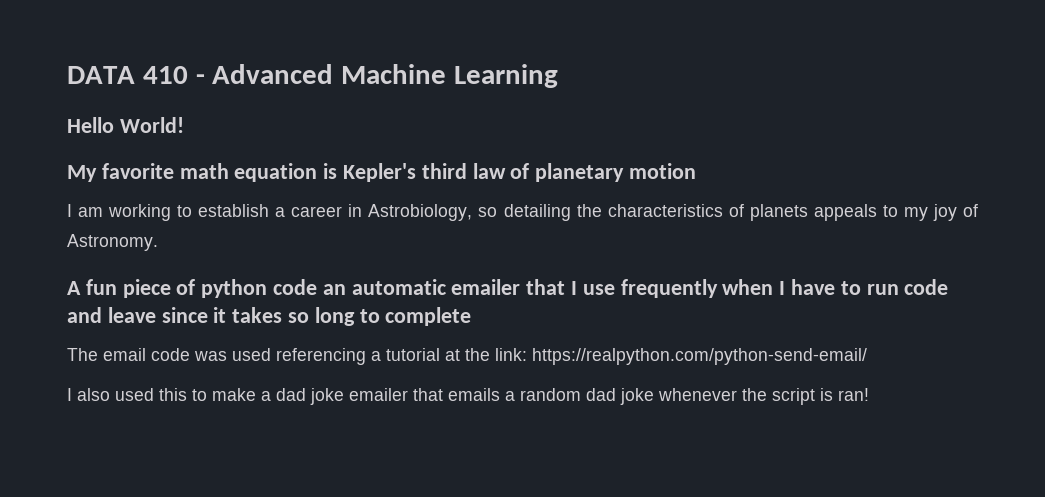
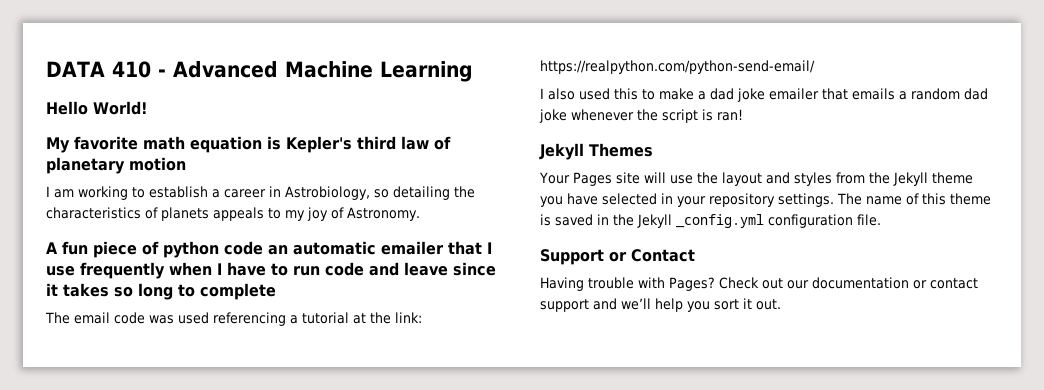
(869, 394) none -> [539,143,653,160] [539,172,973,186] [540,193,991,207] [540,214,881,228] [540,249,695,265] [540,277,978,291] [540,298,781,312] // Jekyll Themes // Your Pages site will use the layout and styles from the Jekyll theme you have selected in your repository settings. The name of this theme is saved in the Jekyll _config.yml configuration file. // Support or Contact // Having trouble with Pages? Check out our documentation or contact support and we’ll help you sort it out.

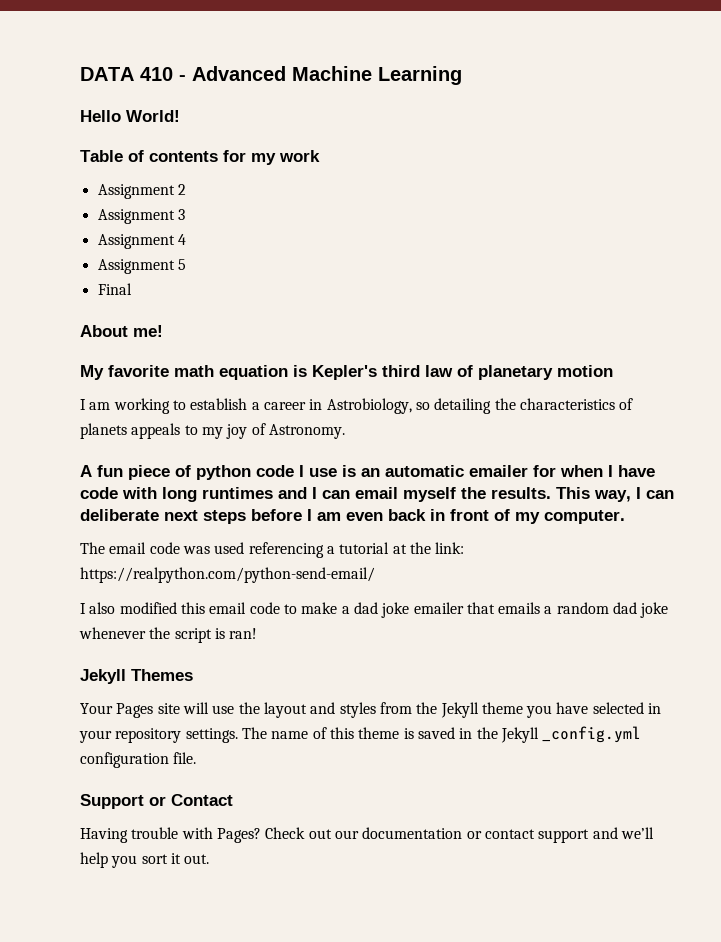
(148, 108) none -> [80,150,320,165] [97,184,186,199] [97,209,185,224] [97,234,186,249] [97,259,186,274] [97,283,132,295] [80,325,163,337] // Table of contents for my work // Assignment 2 // Assignment 3 // Assignment 4 // Assignment 5 // Final // About me!
[268,241,492,255] [46,262,496,279] [46,283,276,300] an automatic emailer that I use frequently when I have to run code and leave since it takes so long to complete -> [299,465,655,477] [80,487,674,502] [80,509,625,524] I use is an automatic emailer for when I have code with long runtimes and I can email myself the results. This way, I can deliberate next steps before I am even back in front of my computer.
[579,88,638,100] used this -> [119,602,280,614] modified this email code

